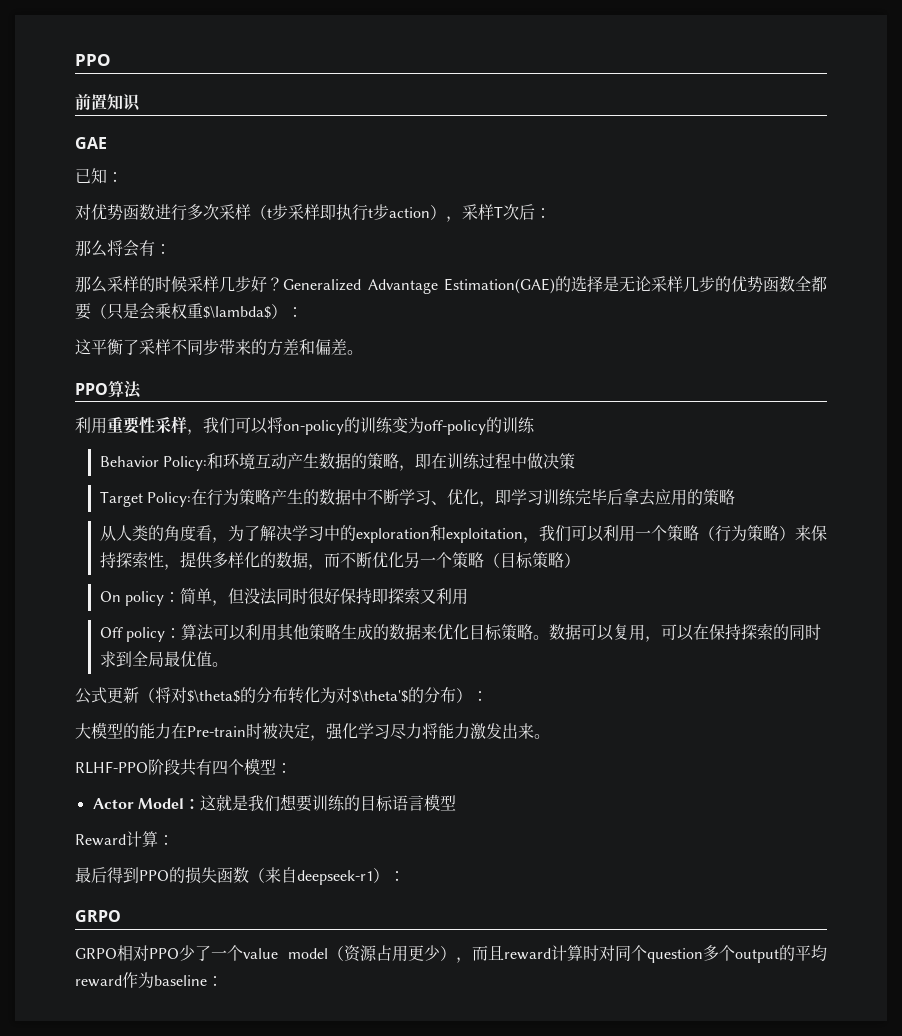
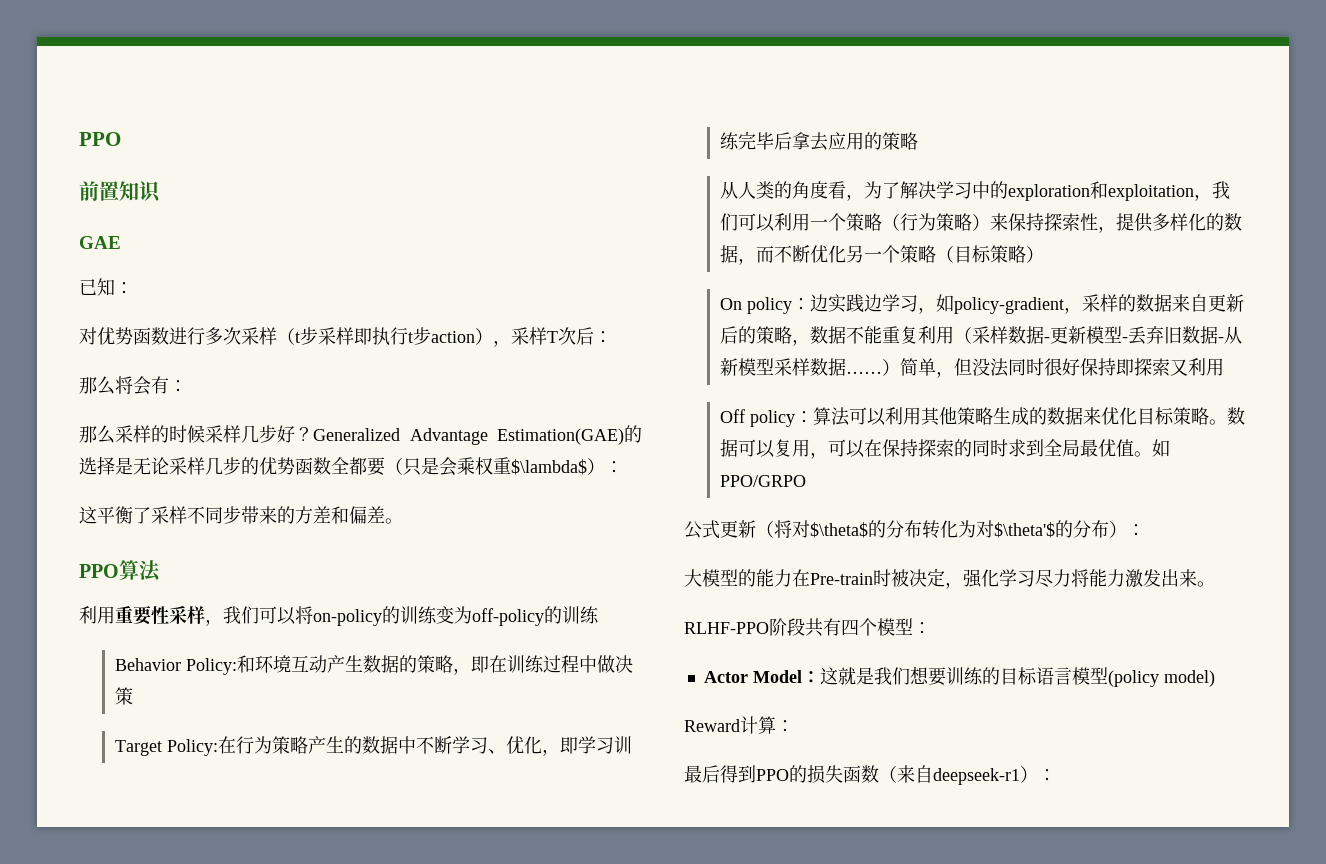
(180, 597) none -> [809,294,1244,314] [719,326,1242,346] [719,358,900,376] 边实践边学习，如policy-gradient，采样的数据来自更新后的策略，数据不能重复利用（采样数据-更新模型-丢弃旧数据-从新模型采样数据……）
(228, 664) none -> [1151,439,1170,457] [719,475,806,487] 如PPO/GRPO
(456, 803) none -> [1107,670,1215,687] (policy model)
[75,910,121,922] [75,945,827,963] [75,972,223,988] // GRPO // GRPO相对PPO少了一个value model（资源占用更少），而且reward计算时对同个question多个output的平均reward作为baseline： -> (1056, 775) none

